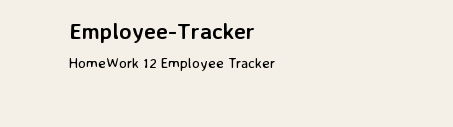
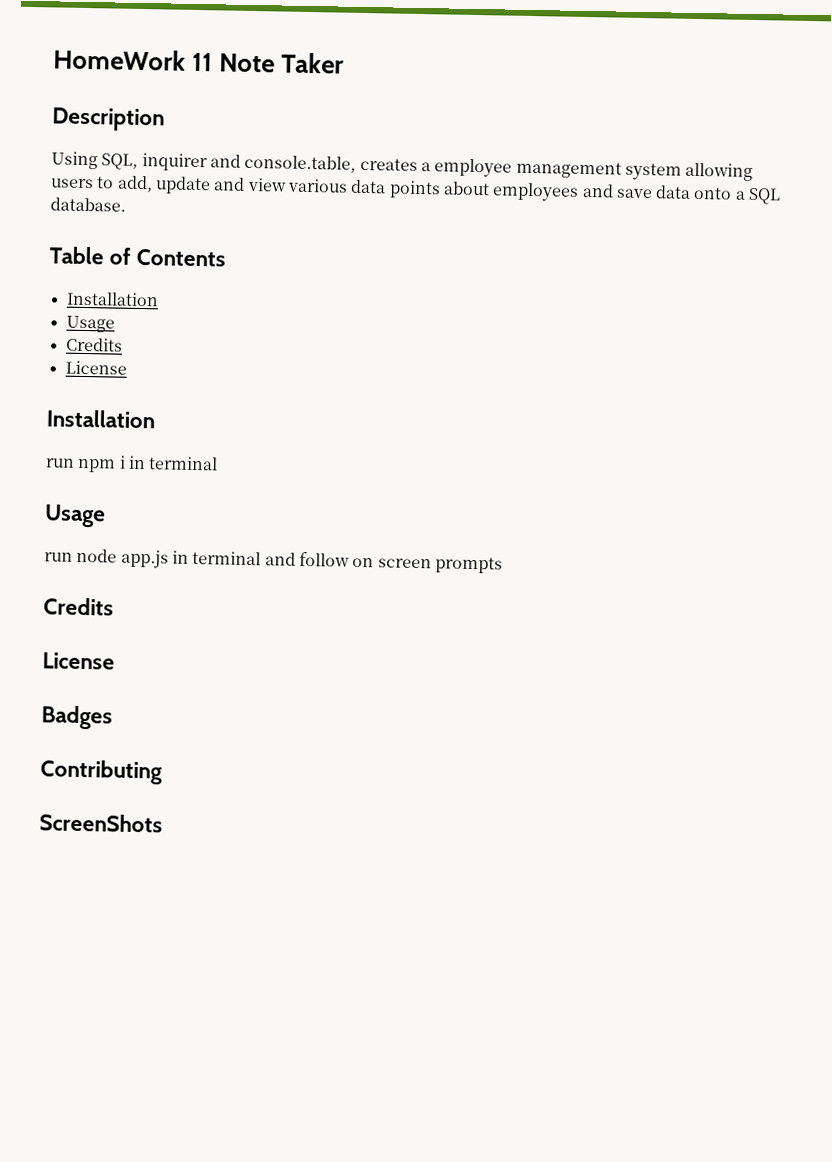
[69,23,255,43] [69,58,275,71] Employee-Tracker // HomeWork 12 Employee Tracker -> [53,48,345,74] [52,107,165,132] [51,151,754,181] [51,175,782,205] [50,197,126,212] [49,246,227,267] [65,291,159,307] [65,315,115,333] [65,337,123,352] [64,360,127,375] [46,409,156,429] [45,455,219,473] [44,504,106,528] [44,548,503,574] [43,597,114,616] [42,652,115,670] [41,705,113,730] [40,759,163,785] [39,813,163,833] HomeWork 11 Note Taker // Description // Using SQL, inquirer and console.table, creates a employee management system allowing users to add, update and view various data points about employees and save data onto a SQL database. // Table of Contents // Installation // Usage // Credits // License // Installation // run npm i in terminal // Usage // run node app.js in terminal and follow on screen prompts // Credits // License // Badges // Contributing // ScreenShots

